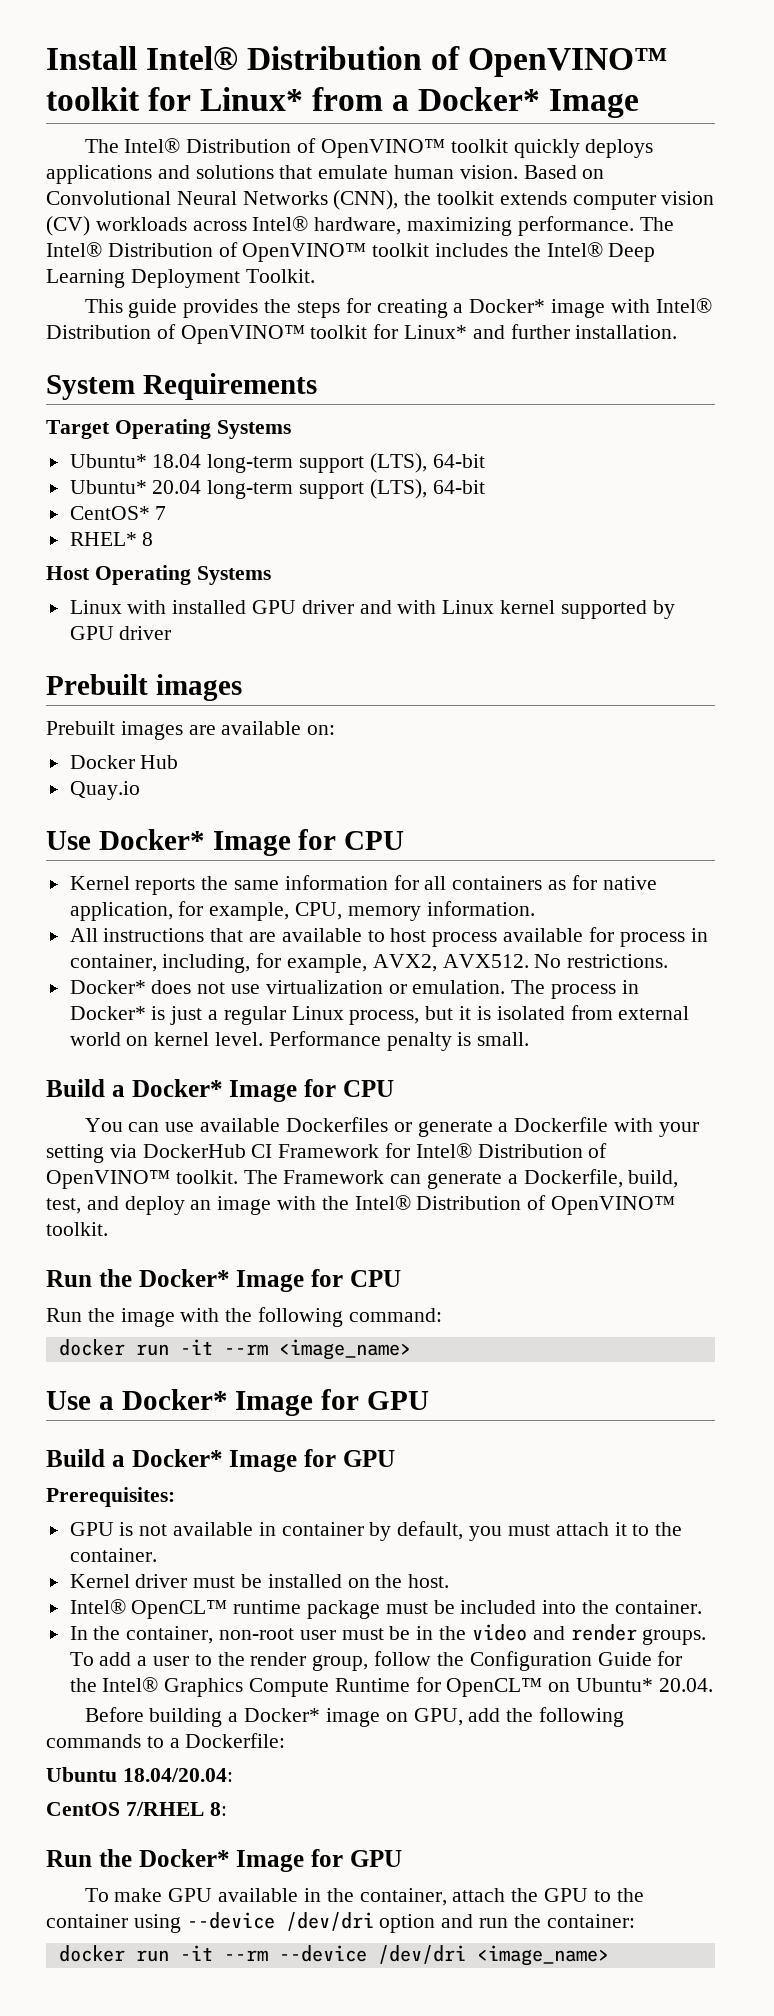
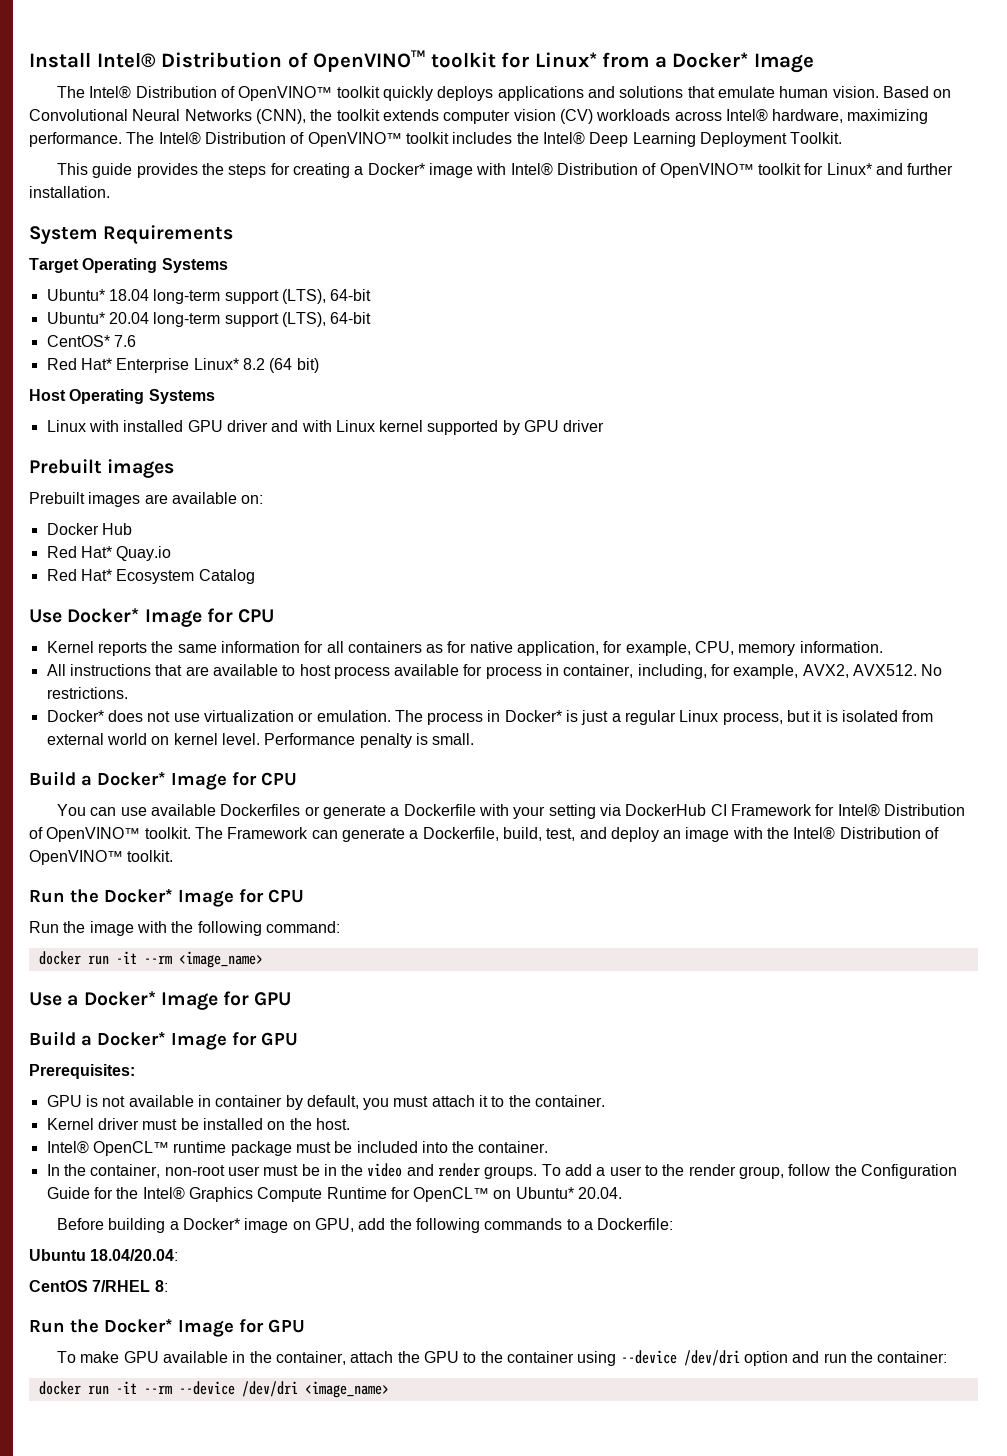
[155,506,167,520] [69,532,154,546] 7 // RHEL* 8 -> [113,335,136,347] [46,358,319,373] 7.6 // Red Hat* Enterprise Linux* 8.2 (64 bit)
(179, 762) none -> [46,546,112,558] Red Hat*
(140, 790) none -> [46,569,255,584] // Red Hat* Ecosystem Catalog

